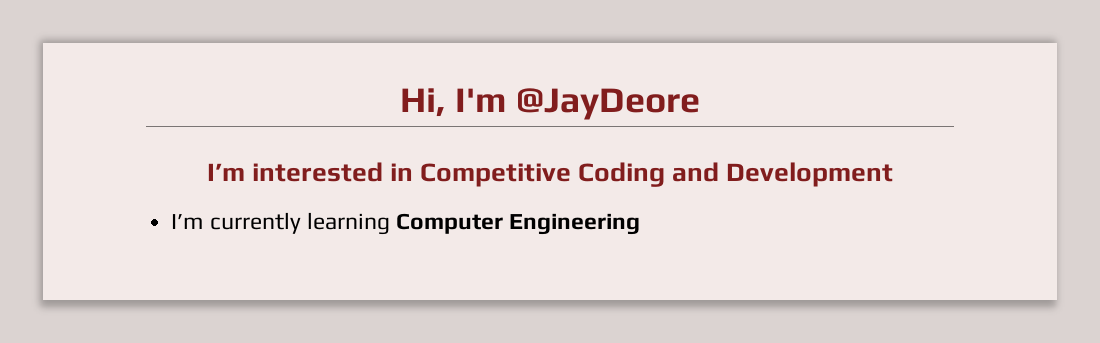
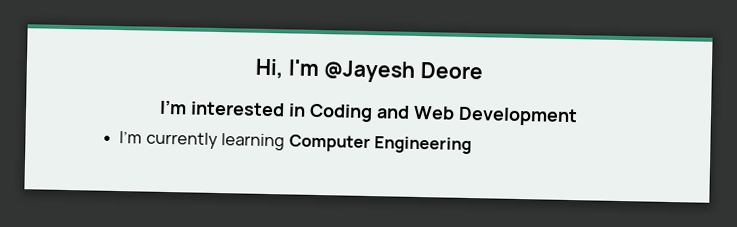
[516,88,701,120] @JayDeore -> [323,60,485,83] @Jayesh Deore
[419,163,571,187] Competitive -> (307, 110) none
(720, 172) none -> [412,105,455,120] Web

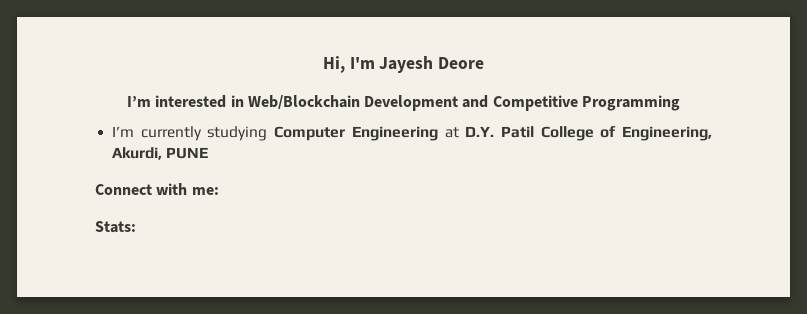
[323,60,417,83] @Jayesh -> [379,56,434,73] Jayesh
[309,103,578,127] Coding and Web Development -> [247,95,681,111] Web/Blockchain Development and Competitive Programming
[221,133,286,151] learning -> [207,126,268,141] studying
(472, 145) none -> [444,126,712,141] [112,147,209,160] [95,183,219,195] [95,221,136,233] at D.Y. Patil College of Engineering, Akurdi, PUNE // Connect with me: // Stats:

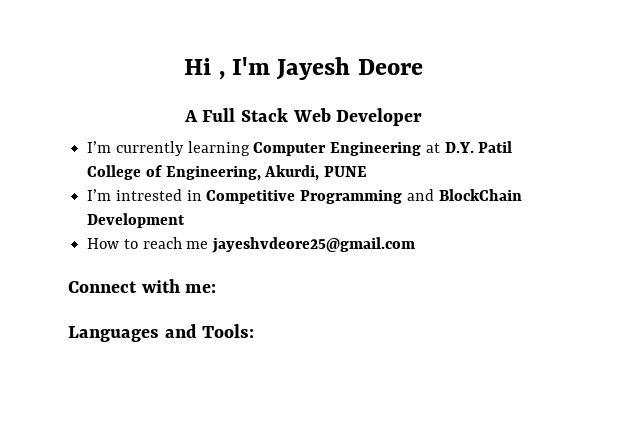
[322,56,345,73] Hi, -> [184,58,225,80] Hi ,
[126,95,681,111] I’m interested in Web/Blockchain Development and Competitive Programming -> [183,108,423,126] A Full Stack Web Developer
[207,126,268,141] studying -> [187,141,250,156] learning
(209, 153) none -> [87,189,522,204] [87,213,186,228] [87,237,416,253] // I’m intrested in Competitive Programming and BlockChain Development // How to reach me jayeshvdeore25@gmail.com
[95,221,136,233] Stats: -> [68,324,255,342] Languages and Tools:

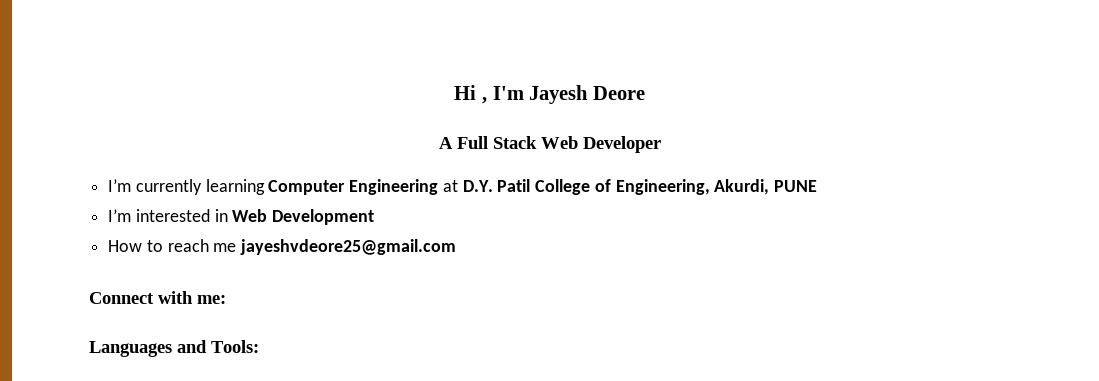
[115,189,522,204] intrested in Competitive Programming and BlockChain -> [135,209,268,222] interested in Web

